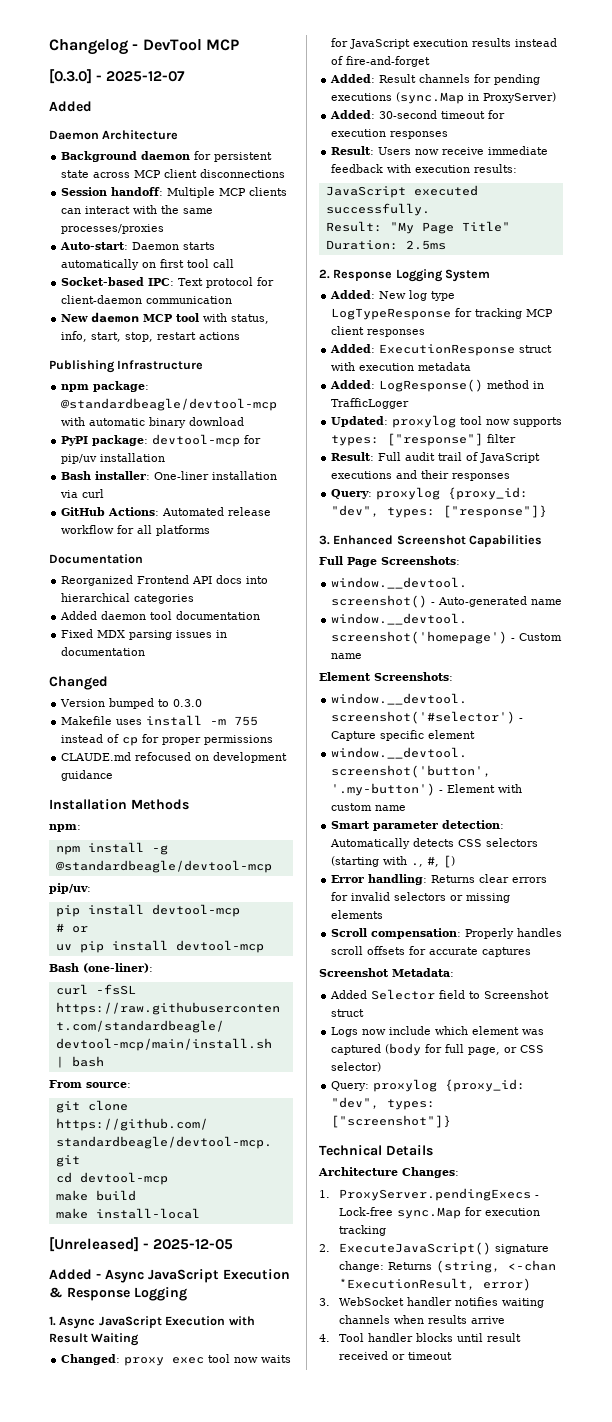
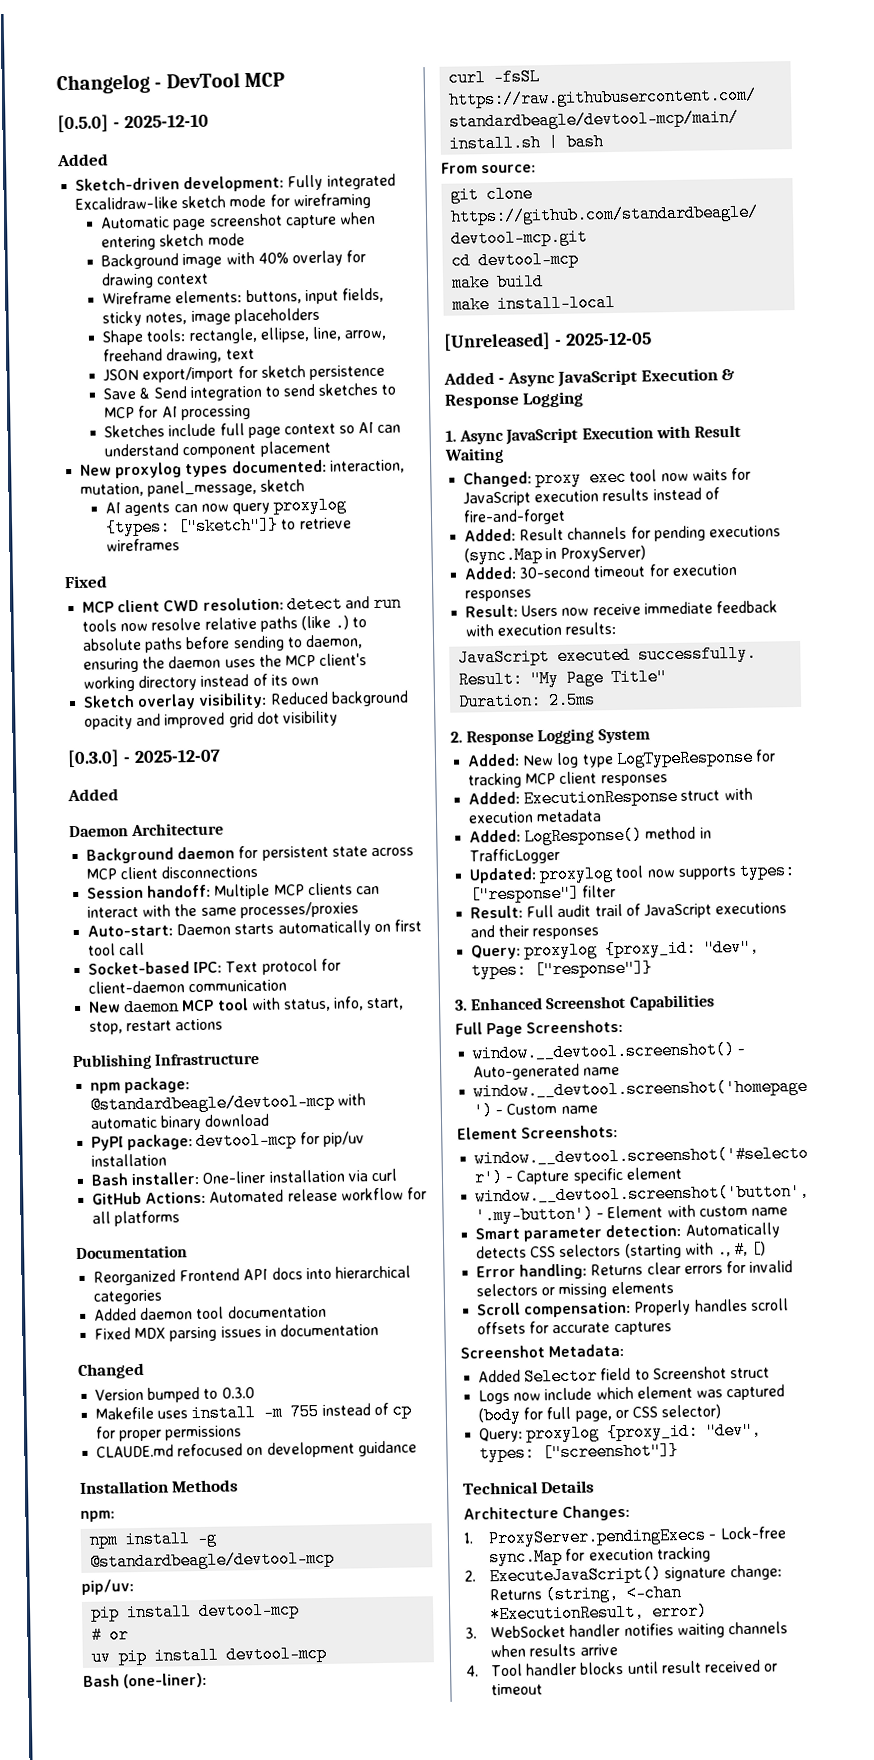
(239, 45) none -> [57,113,209,133] [56,153,109,167] [75,173,396,193] [75,193,371,210] [100,211,376,231] [101,233,245,251] [101,250,367,270] [101,272,210,289] [102,287,384,305] [102,307,320,327] [102,326,388,346] [103,347,255,364] [103,364,385,383] [103,382,397,402] [104,405,251,421] [104,421,402,439] [104,440,331,459] [80,459,405,479] [80,479,306,497] [105,496,348,517] [105,516,352,537] [106,538,181,552] [64,575,108,589] [82,594,403,614] [82,614,368,632] [82,634,363,653] [83,653,368,673] [83,673,319,692] [83,690,409,710] [84,710,338,730] // [0.5.0] - 2025-12-10 // Added // Sketch-driven development: Fully integrated Excalidraw-like sketch mode for wireframing // Automatic page screenshot capture when entering sketch mode // Background image with 40% overlay for drawing context // Wireframe elements: buttons, input fields, sticky notes, image placeholders // Shape tools: rectangle, ellipse, line, arrow, freehand drawing, text // JSON export/import for sketch persistence // Save & Send integration to send sketches to MCP for AI processing // Sketches include full page context so AI can understand component placement // New proxylog types documented: interaction, mutation, panel_message, sketch // AI agents can now query proxylog {types: ["sketch"]} to retrieve wireframes // Fixed // MCP client CWD resolution: detect and run tools now resolve relative paths (like .) to absolute paths before sending to daemon, ensuring the daemon uses the MCP client's working directory instead of its own // Sketch overlay visibility: Reduced background opacity and improved grid dot visibility

